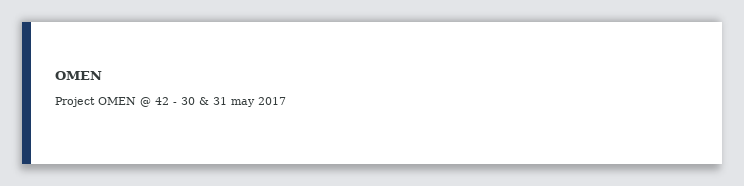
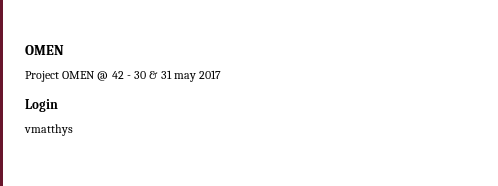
(286, 101) none -> [25,99,58,112] [24,124,73,136] // Login // vmatthys

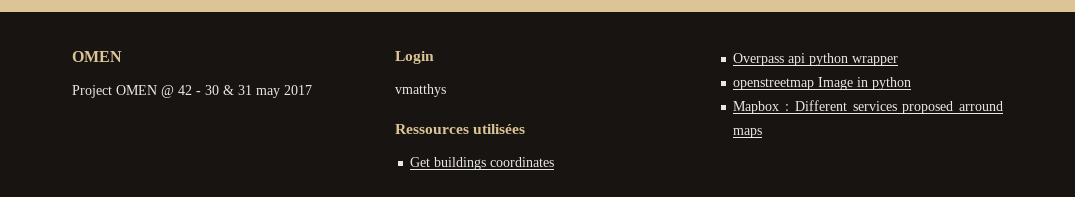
(73, 130) none -> [395,124,526,134] [410,157,555,170] [733,53,899,66] [733,77,912,90] [733,100,1003,114] [733,128,763,138] // Ressources utilisées // Get buildings coordinates // Overpass api python wrapper // openstreetmap Image in python // Mapbox : Different services proposed arround maps

